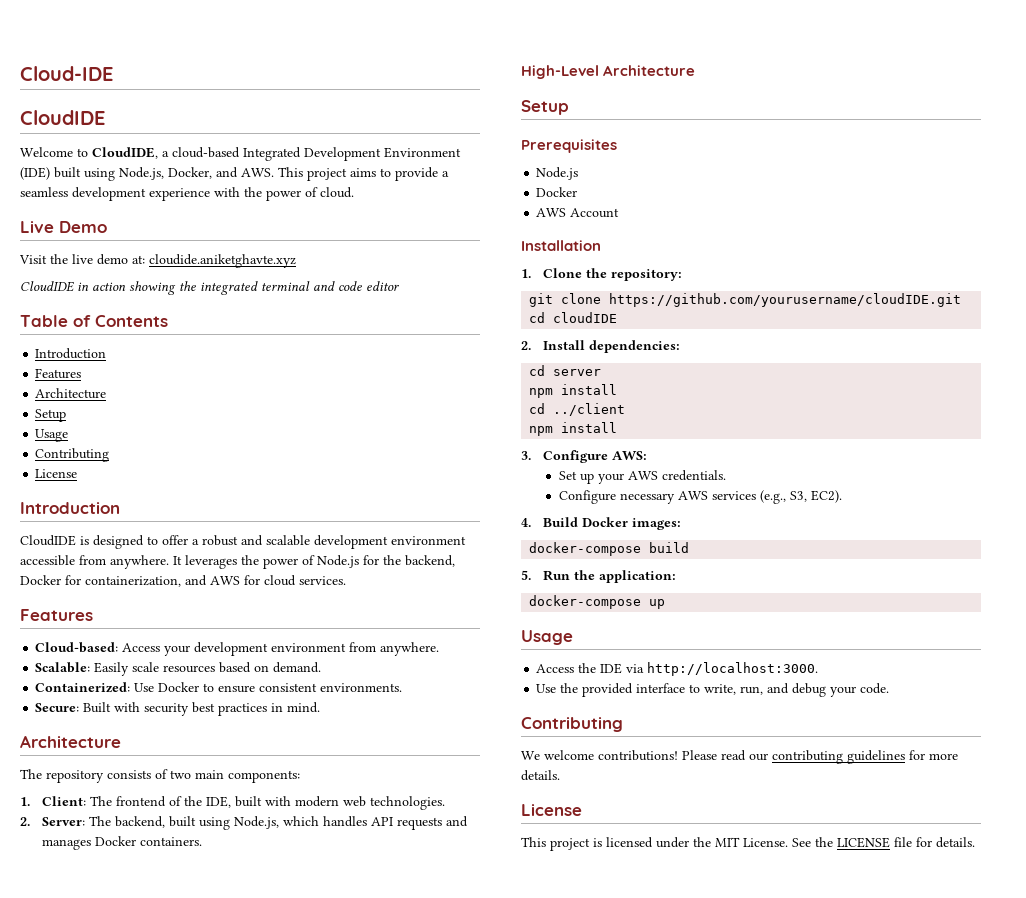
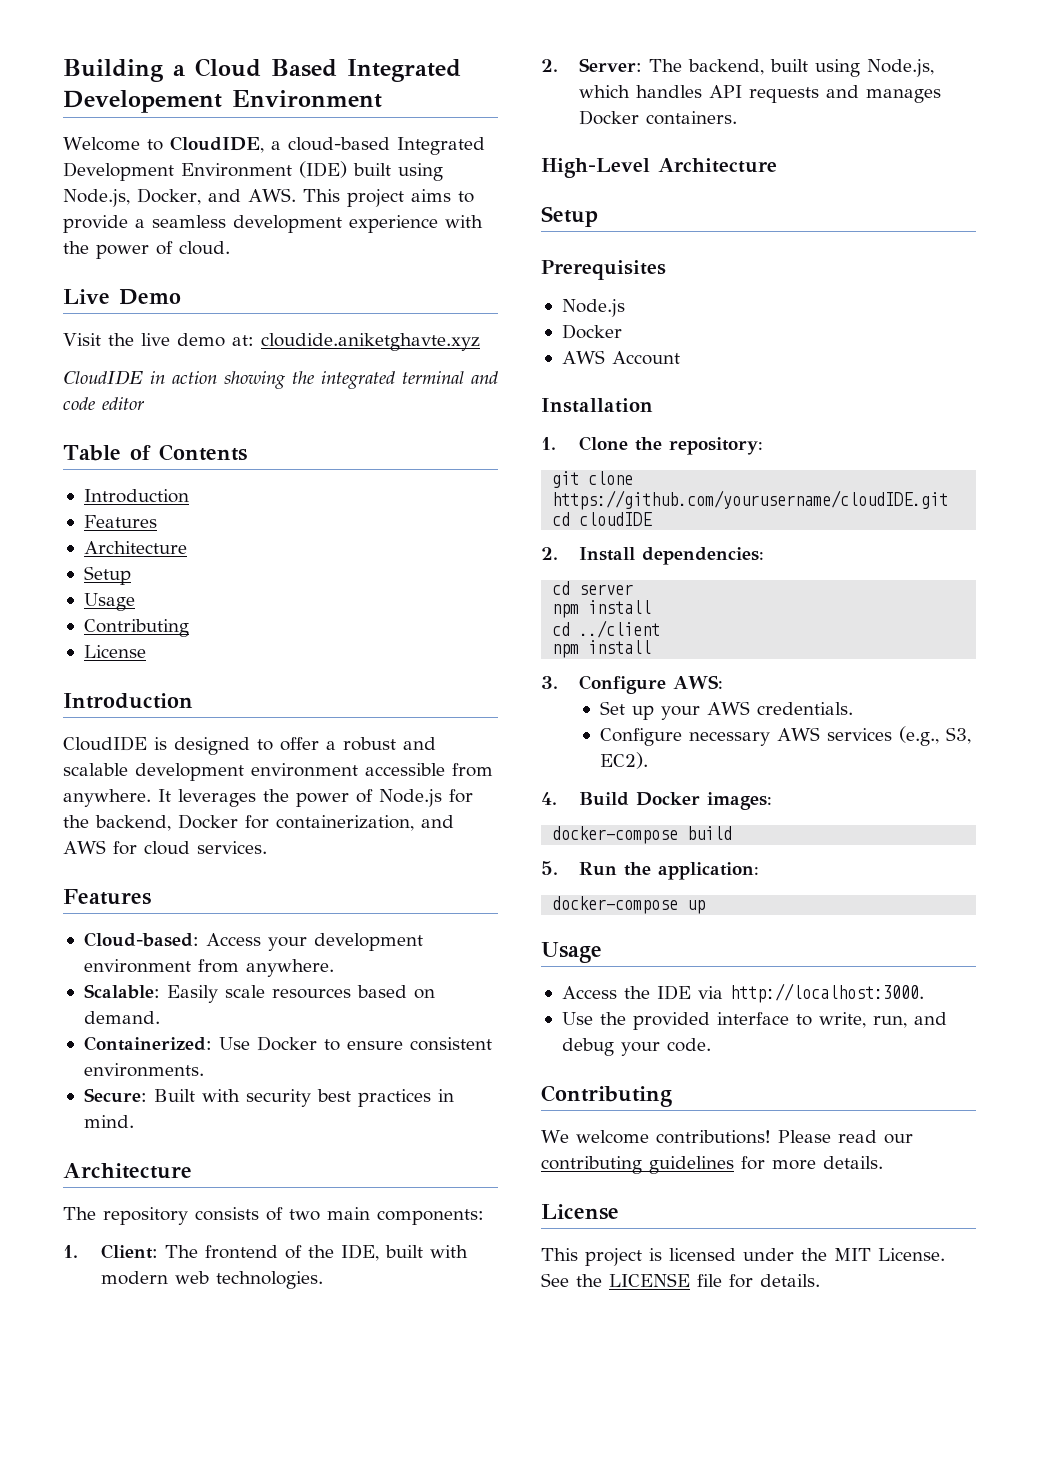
[20,66,113,81] [20,110,105,125] Cloud-IDE // CloudIDE -> [63,58,461,82] [63,90,382,113] Building a Cloud Based Integrated Developement Environment

